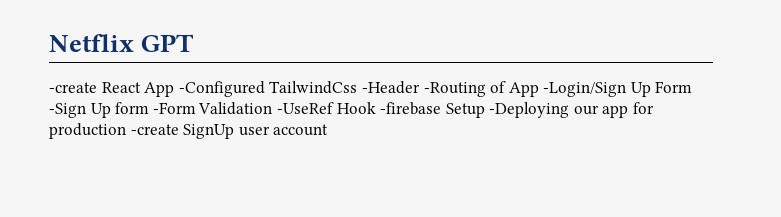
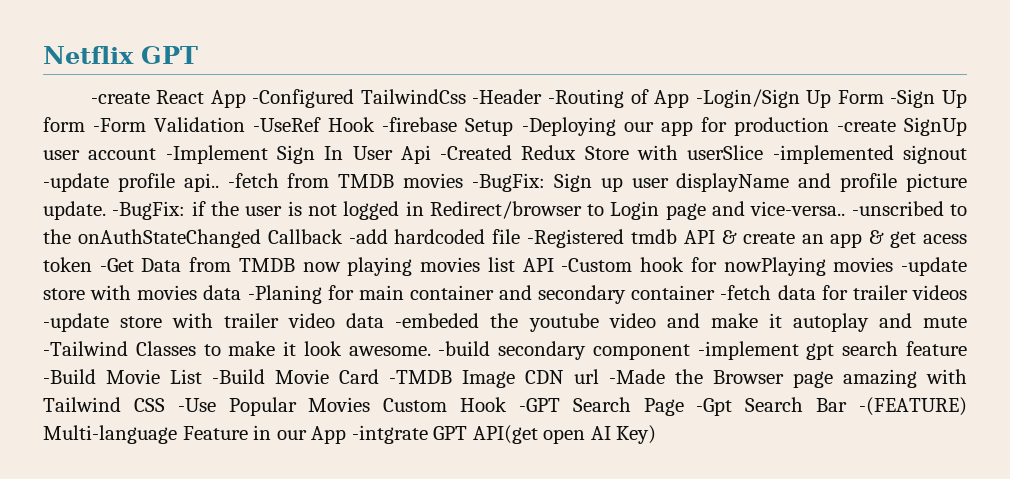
(329, 130) none -> [165,145,967,164] [43,173,968,192] [43,201,967,220] [43,229,968,248] [43,257,968,276] [43,285,967,304] [43,313,968,332] [43,341,968,360] [43,369,967,388] [43,397,967,416] [43,425,657,444] -Implement Sign In User Api -Created Redux Store with userSlice -implemented signout -update profile api.. -fetch from TMDB movies -BugFix: Sign up user displayName and profile picture update. -BugFix: if the user is not logged in Redirect/browser to Login page and vice-versa.. -unscribed to the onAuthStateChanged Callback -add hardcoded file -Registered tmdb API & create an app & get acess token -Get Data from TMDB now playing movies list API -Custom hook for nowPlaying movies -update store with movies data -Planing for main container and secondary container -fetch data for trailer videos -update store with trailer video data -embeded the youtube video and make it autoplay and mute -Tailwind Classes to make it look awesome. -build secondary component -implement gpt search feature -Build Movie List -Build Movie Card -TMDB Image CDN url -Made the Browser page amazing with Tailwind CSS -Use Popular Movies Custom Hook -GPT Search Page -Gpt Search Bar -(FEATURE) Multi-language Feature in our App -intgrate GPT API(get open AI Key)

